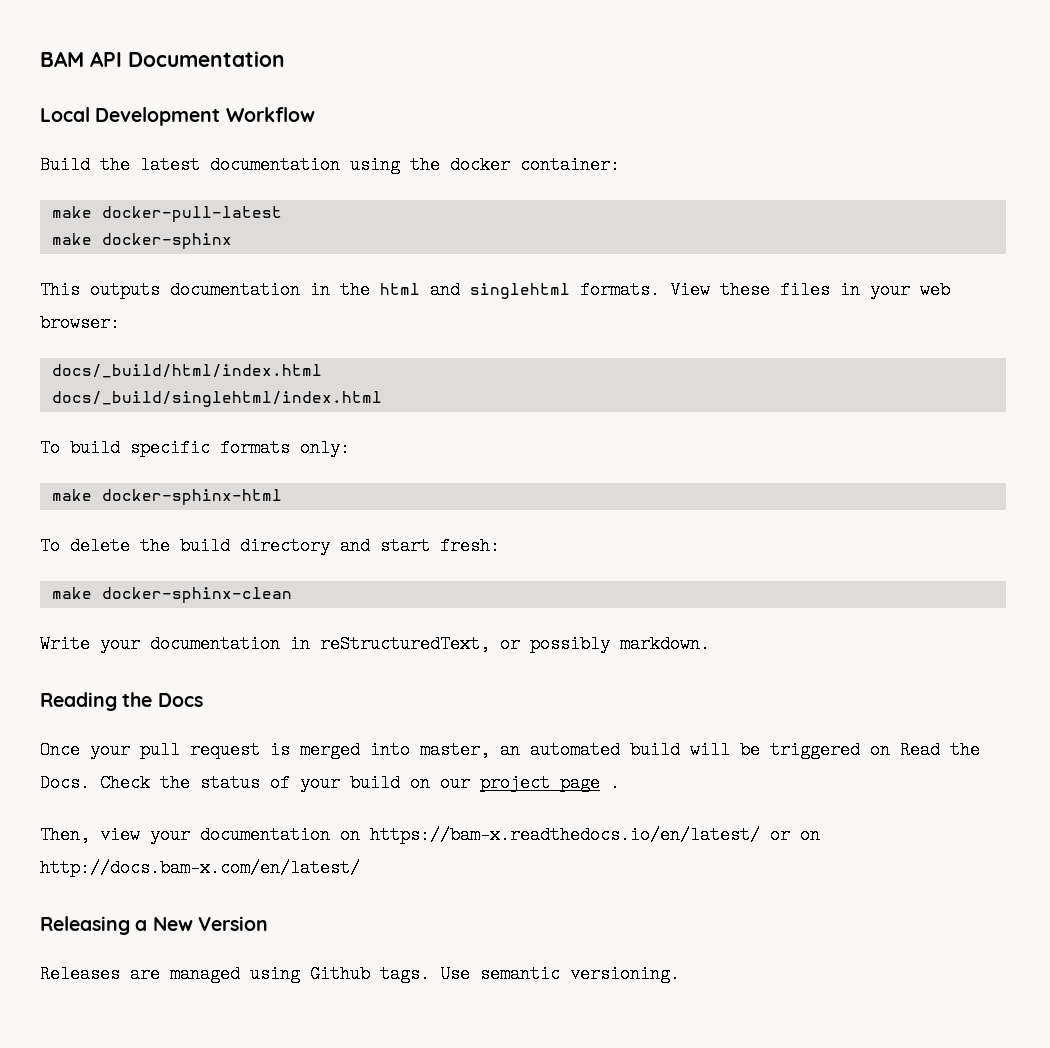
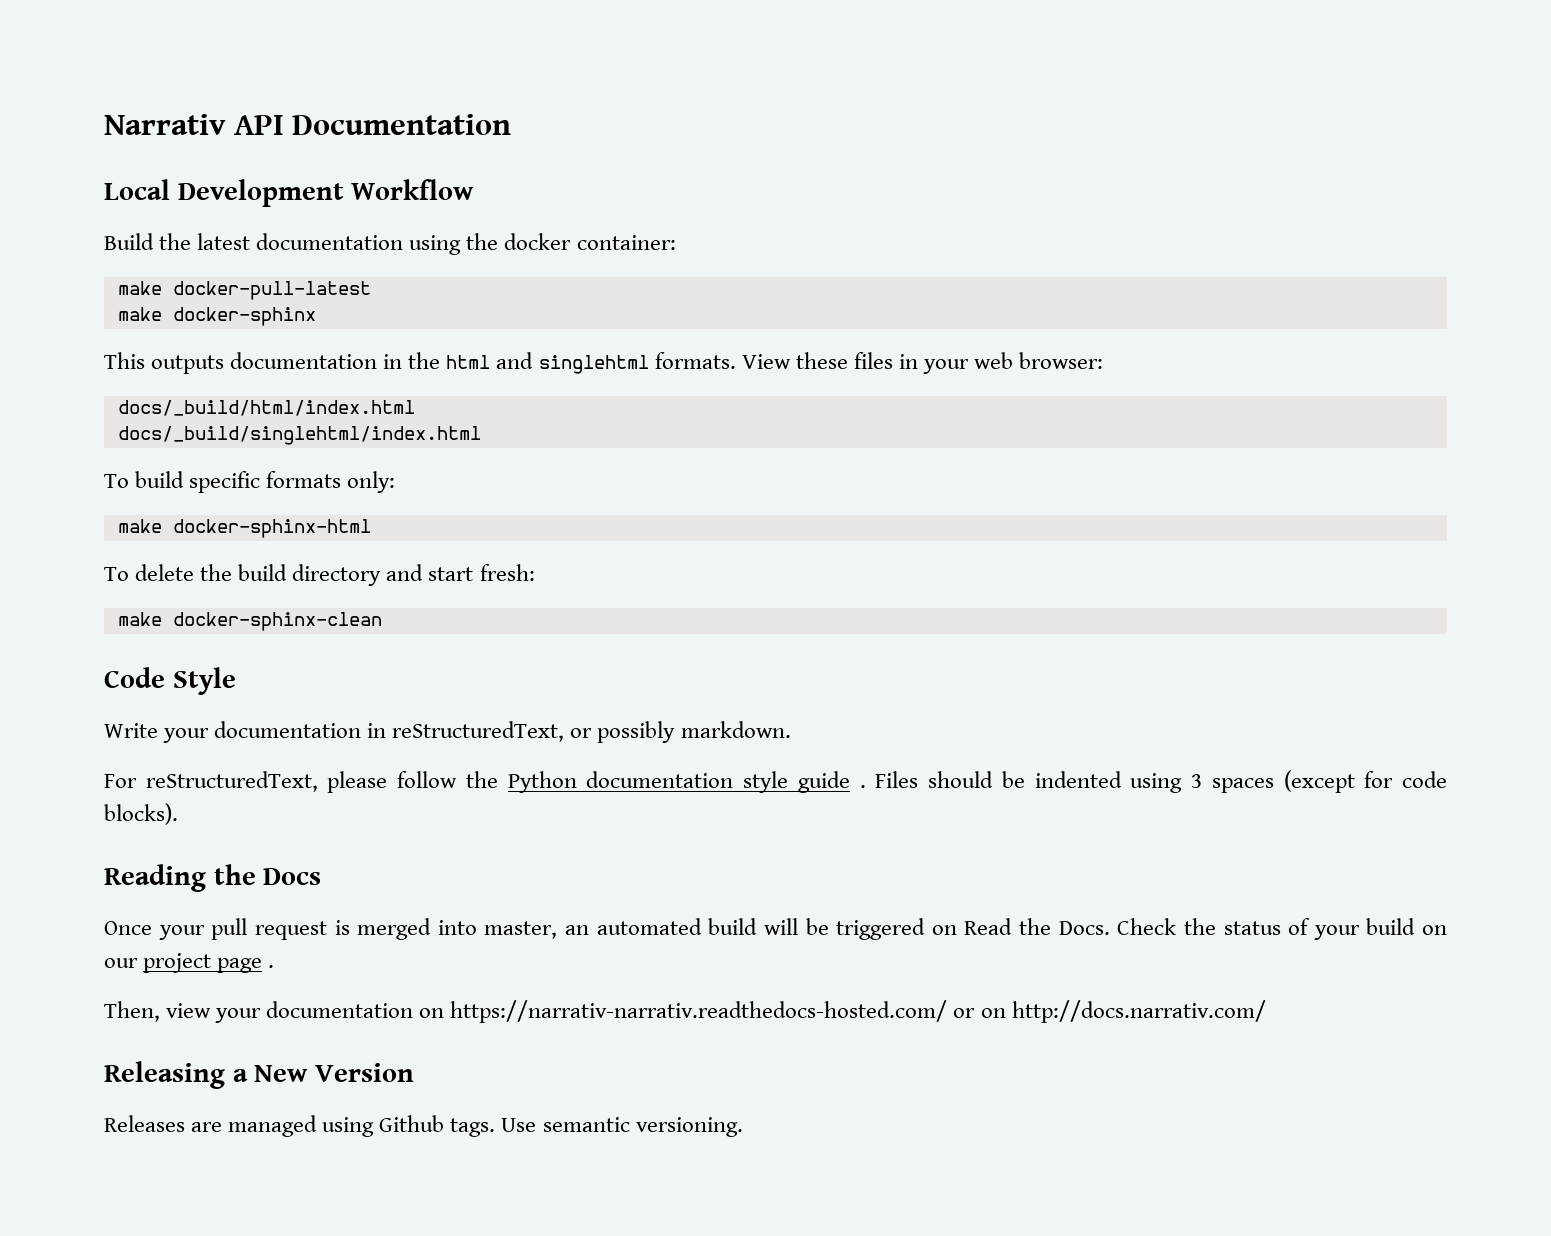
[40,51,84,67] BAM -> [104,114,226,135] Narrativ
(292, 595) none -> [104,667,236,695] // Code Style
(710, 644) none -> [104,770,1447,793] [104,803,178,825] // For reStructuredText, please follow the Python documentation style guide . Files should be indented using 3 spaces (except for code blocks).
[370,826,760,844] https://bam-x.readthedocs.io/en/latest/ -> [450,1000,948,1023] https://narrativ-narrativ.readthedocs-hosted.com/
[40,859,360,877] http://docs.bam-x.com/en/latest/ -> [1011,1000,1266,1023] http://docs.narrativ.com/

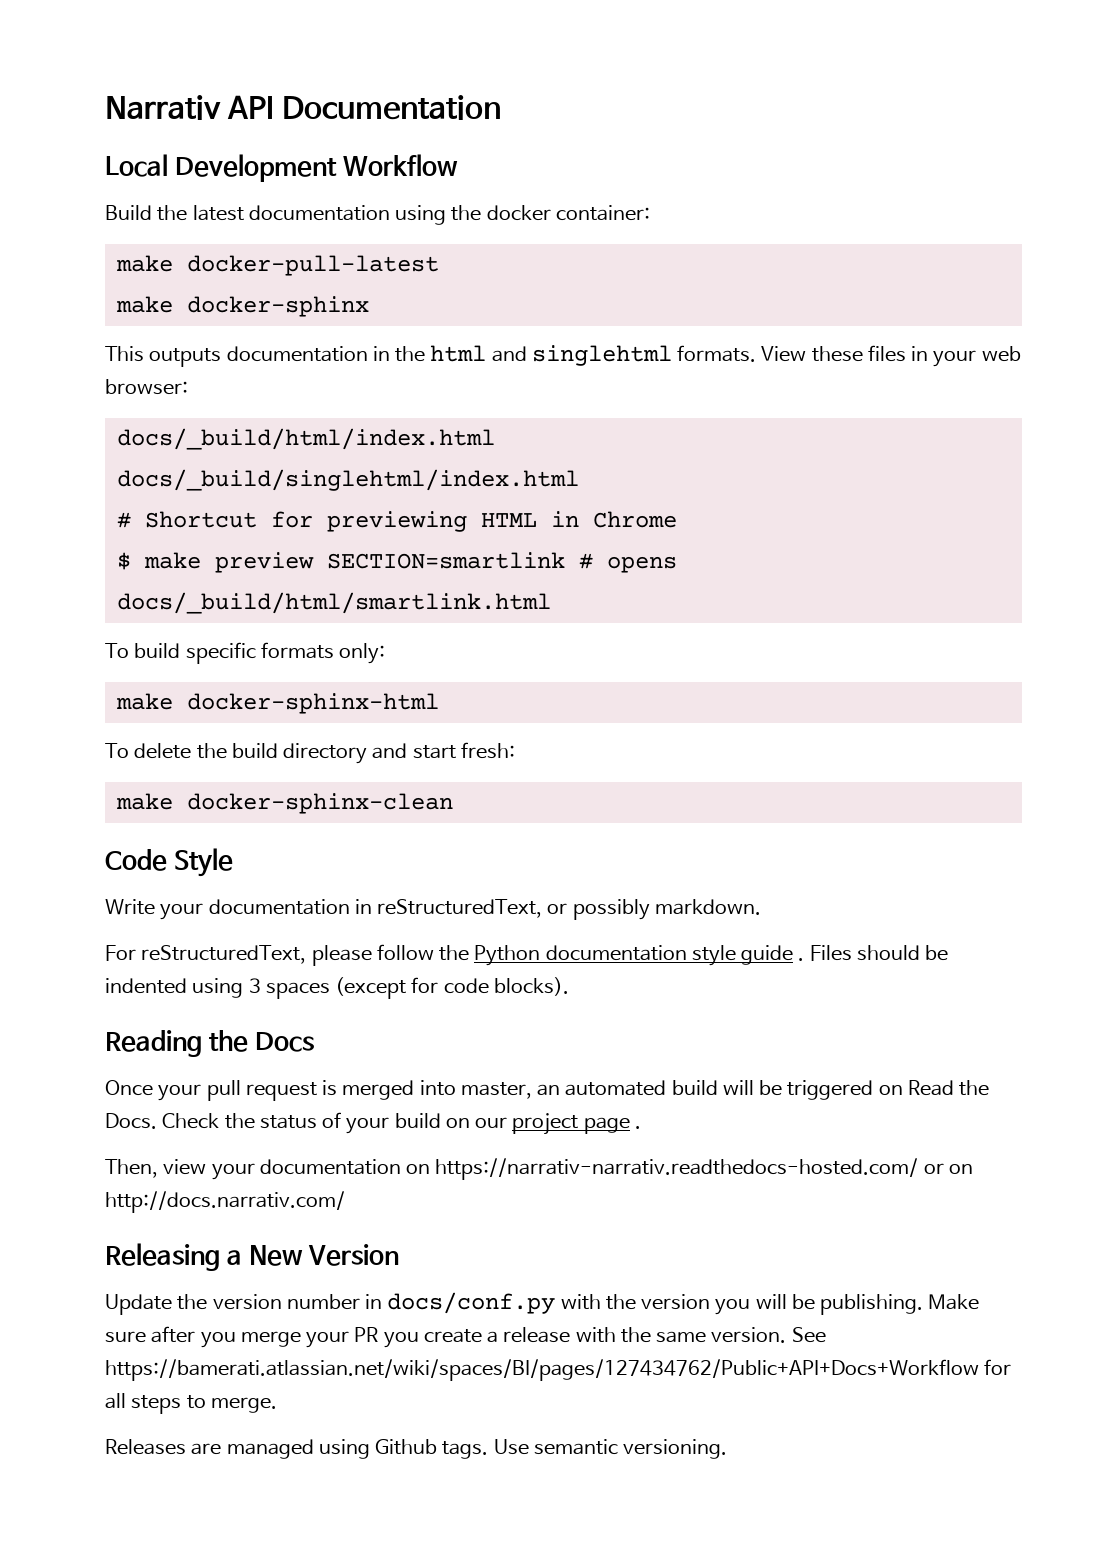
(481, 435) none -> [116,511,677,532] [116,552,677,573] [116,592,551,614] // # Shortcut for previewing HTML in Chrome // $ make preview SECTION=smartlink # opens docs/_build/html/smartlink.html
(414, 1072) none -> [105,1292,980,1315] [105,1326,826,1348] [105,1359,1012,1381] [105,1393,277,1414] // Update the version number in docs/conf.py with the version you will be publishing. Make sure after you merge your PR you create a release with the same version. See https://bamerati.atlassian.net/wiki/spaces/BI/pages/127434762/Public+API+Docs+Workflow for all steps to merge.

